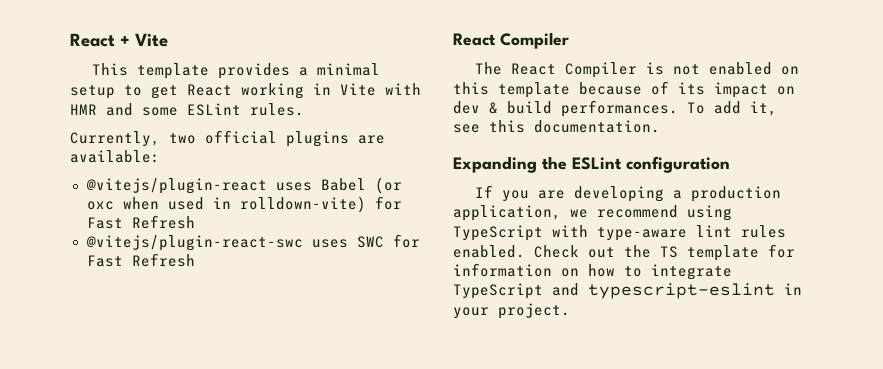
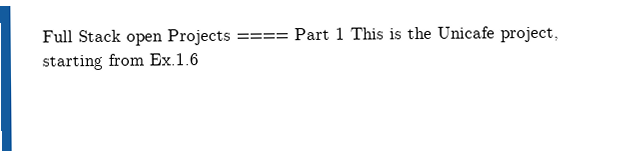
[70,33,168,47] [92,63,381,79] [70,83,421,99] [70,103,304,116] [70,130,385,147] [70,150,160,163] [85,177,402,194] [86,196,402,213] [86,215,195,229] [85,234,420,251] [86,253,195,267] [453,32,569,49] [475,62,800,78] [453,81,795,98] [453,100,777,117] [453,120,660,133] [453,156,730,173] [475,185,782,202] [453,205,732,221] [453,225,786,241] [453,244,795,261] [453,263,732,280] [453,283,802,299] [453,303,570,319] React + Vite // This template provides a minimal setup to get React working in Vite with HMR and some ESLint rules. // Currently, two official plugins are available: // @vitejs/plugin-react uses Babel (or oxc when used in rolldown-vite) for Fast Refresh // @vitejs/plugin-react-swc uses SWC for Fast Refresh // React Compiler // The React Compiler is not enabled on this template because of its impact on dev & build performances. To add it, see this documentation. // Expanding the ESLint configuration // If you are developing a production application, we recommend using TypeScript with type-aware lint rules enabled. Check out the TS template for information on how to integrate TypeScript and typescript-eslint in your project. -> [42,26,559,46] [42,53,199,71] Full Stack open Projects ==== Part 1 This is the Unicafe project, starting from Ex.1.6

